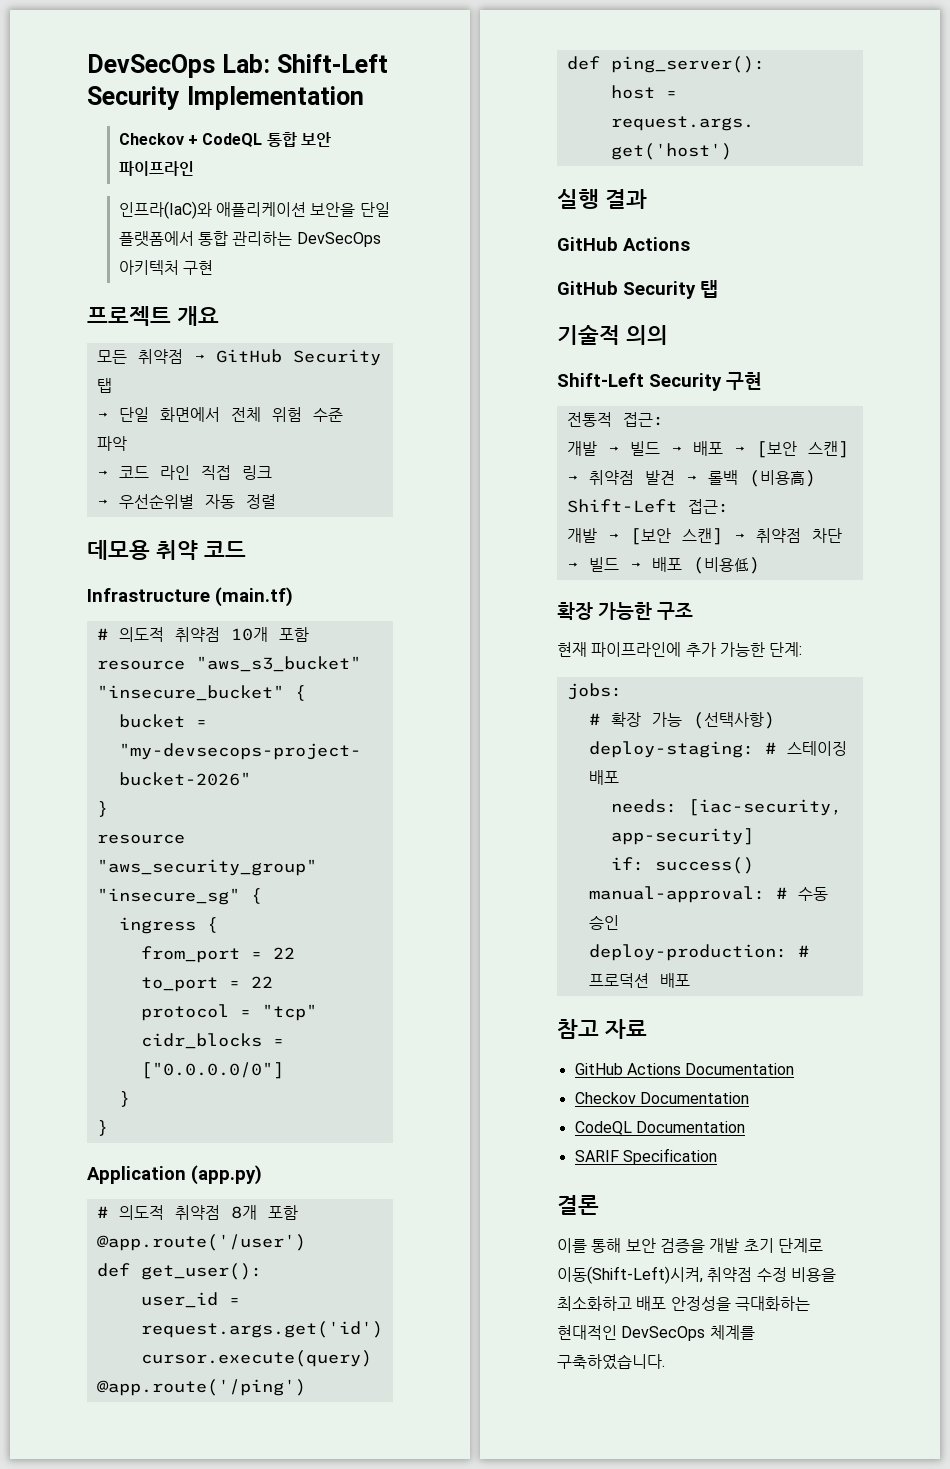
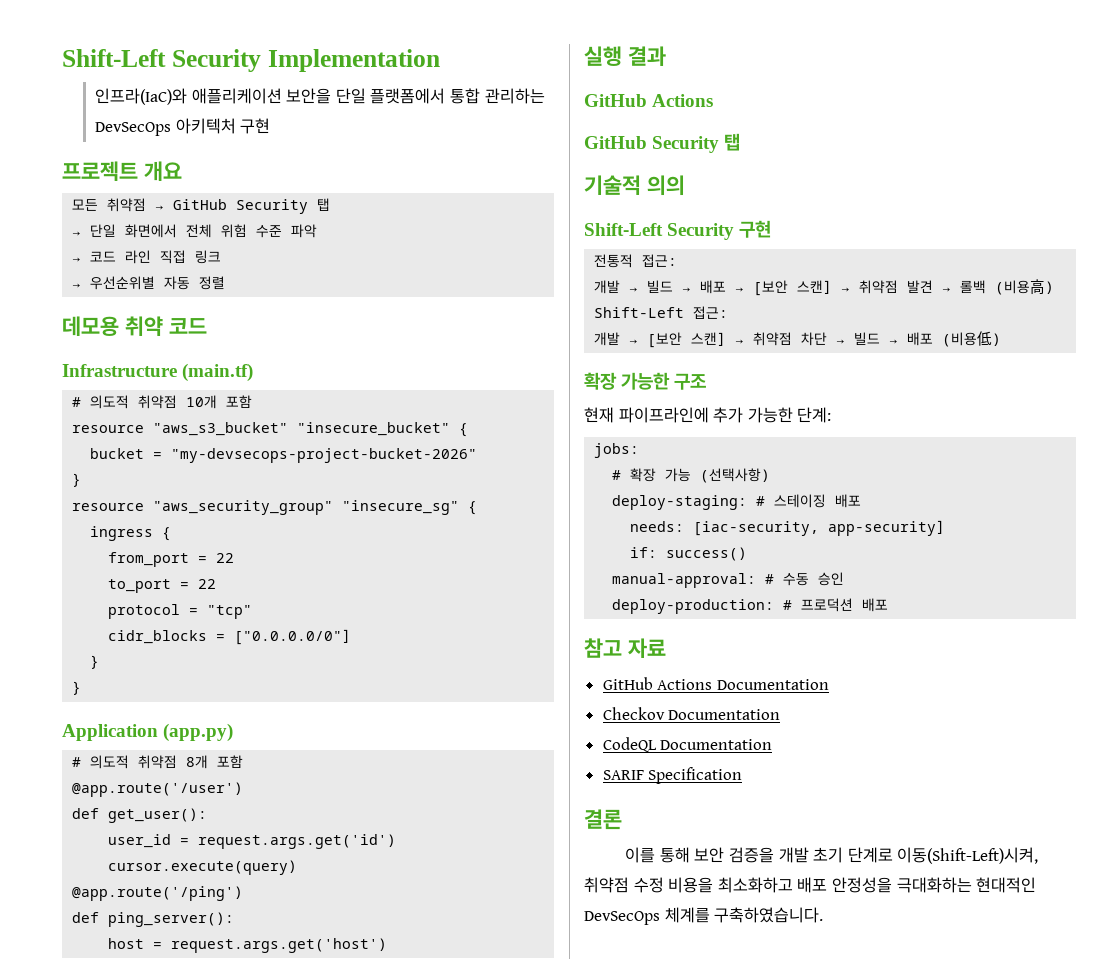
[87,54,270,78] DevSecOps Lab: -> (62, 58) none
[118,132,331,147] [118,161,194,176] // Checkov + CodeQL 통합 보안 파이프라인 -> (440, 60) none

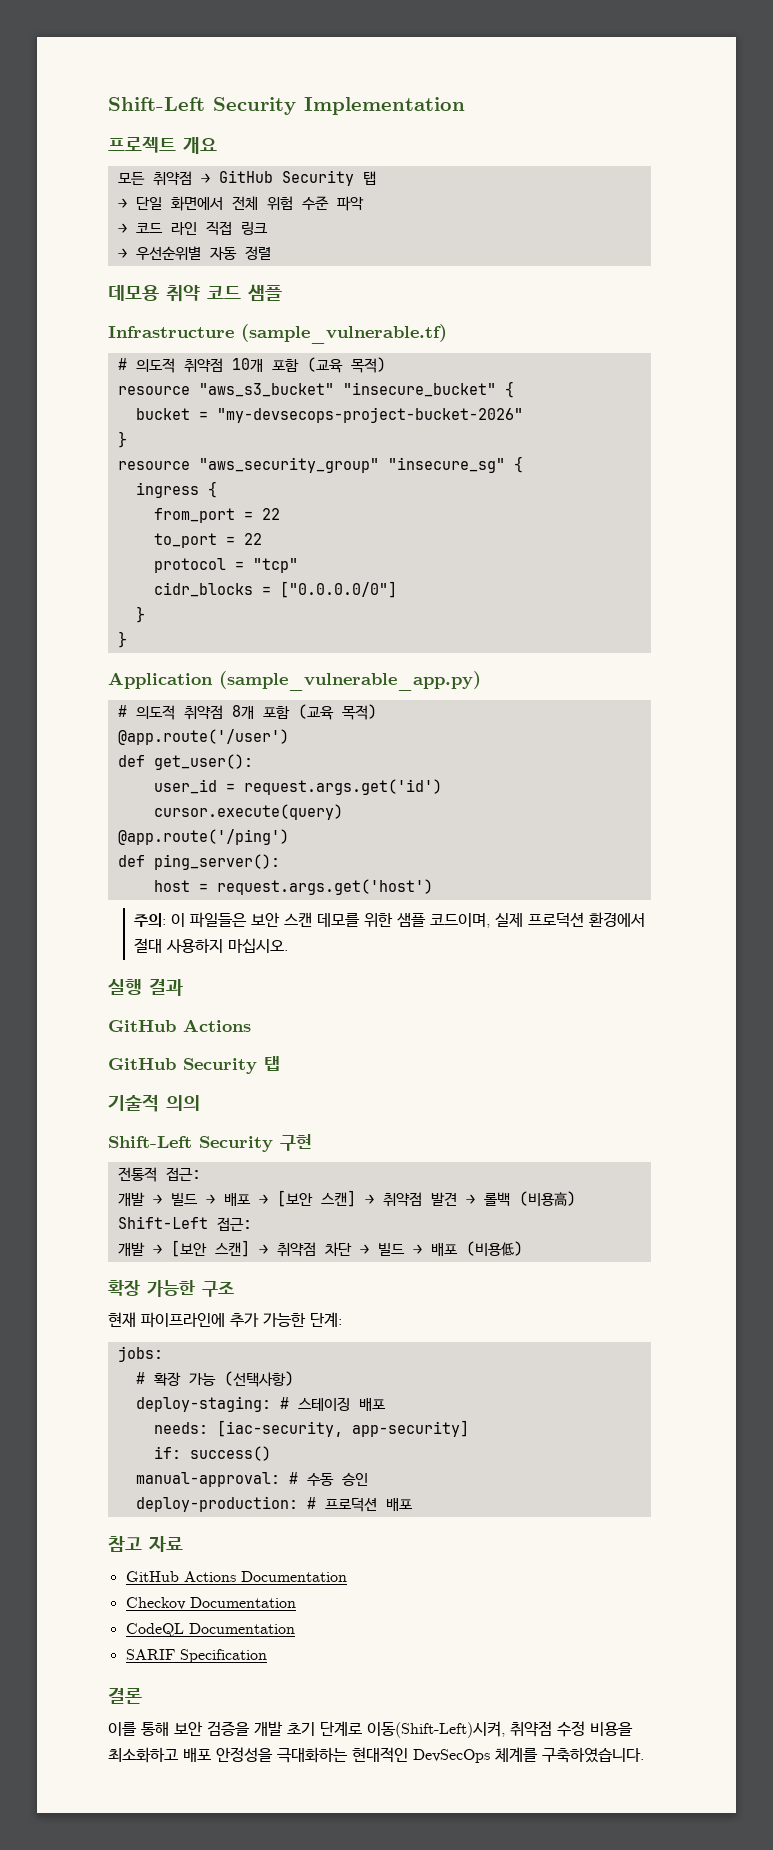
[94,88,545,105] [94,118,271,136] // 인프라(IaC)와 애플리케이션 보안을 단일 플랫폼에서 통합 관리하는 DevSecOps 아키텍처 구현 -> (465, 106) none
(207, 326) none -> [248,284,282,301] 샘플
[182,363,254,382] (main.tf) -> [241,324,447,344] (sample_vulnerable.tf)
(253, 401) none -> [306,357,386,373] (교육 목적)
[163,723,234,742] (app.py) -> [219,671,481,691] (sample_vulnerable_app.py)
(244, 761) none -> [297,704,377,720] (교육 목적)
(388, 945) none -> [134,912,646,928] [134,938,289,953] // 주의: 이 파일들은 보안 스캔 데모를 위한 샘플 코드이며, 실제 프로덕션 환경에서 절대 사용하지 마십시오.

